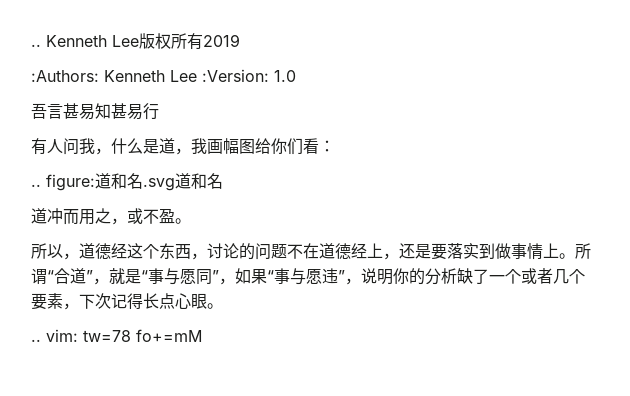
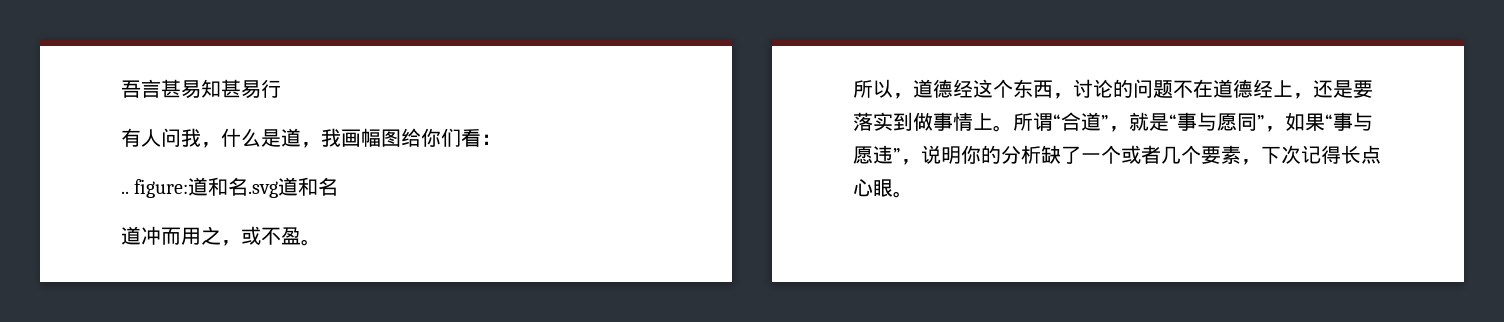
[31,33,240,50] [31,69,296,82] .. Kenneth Lee版权所有2019 // :Authors: Kenneth Lee :Version: 1.0 // -> (121, 89) none
[31,329,202,342] // .. vim: tw=78 fo+=mM -> (913, 194) none

